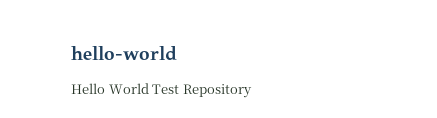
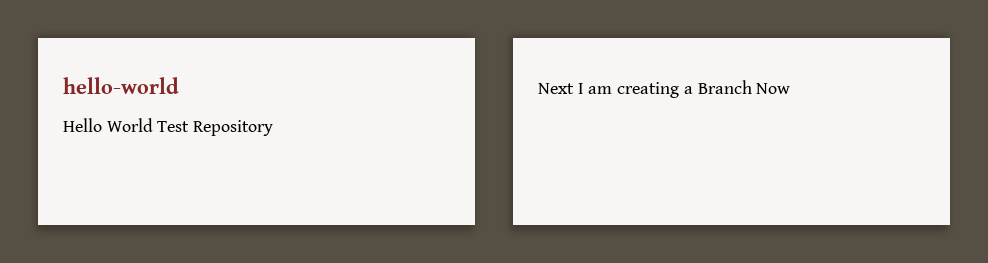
(252, 91) none -> [538,80,791,98] // Next I am creating a Branch Now

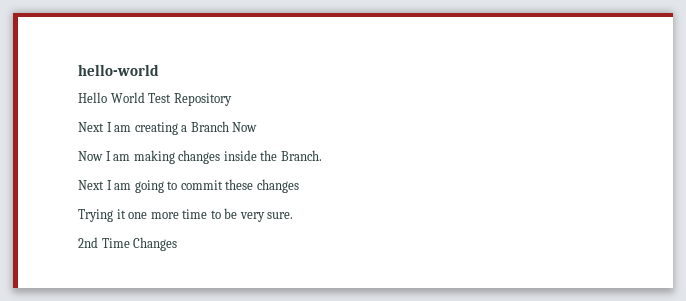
(791, 88) none -> [78,150,322,164] [78,179,299,193] [78,208,294,222] [78,237,178,251] // Now I am making changes inside the Branch. // Next I am going to commit these changes // Trying it one more time to be very sure. // 2nd Time Changes

